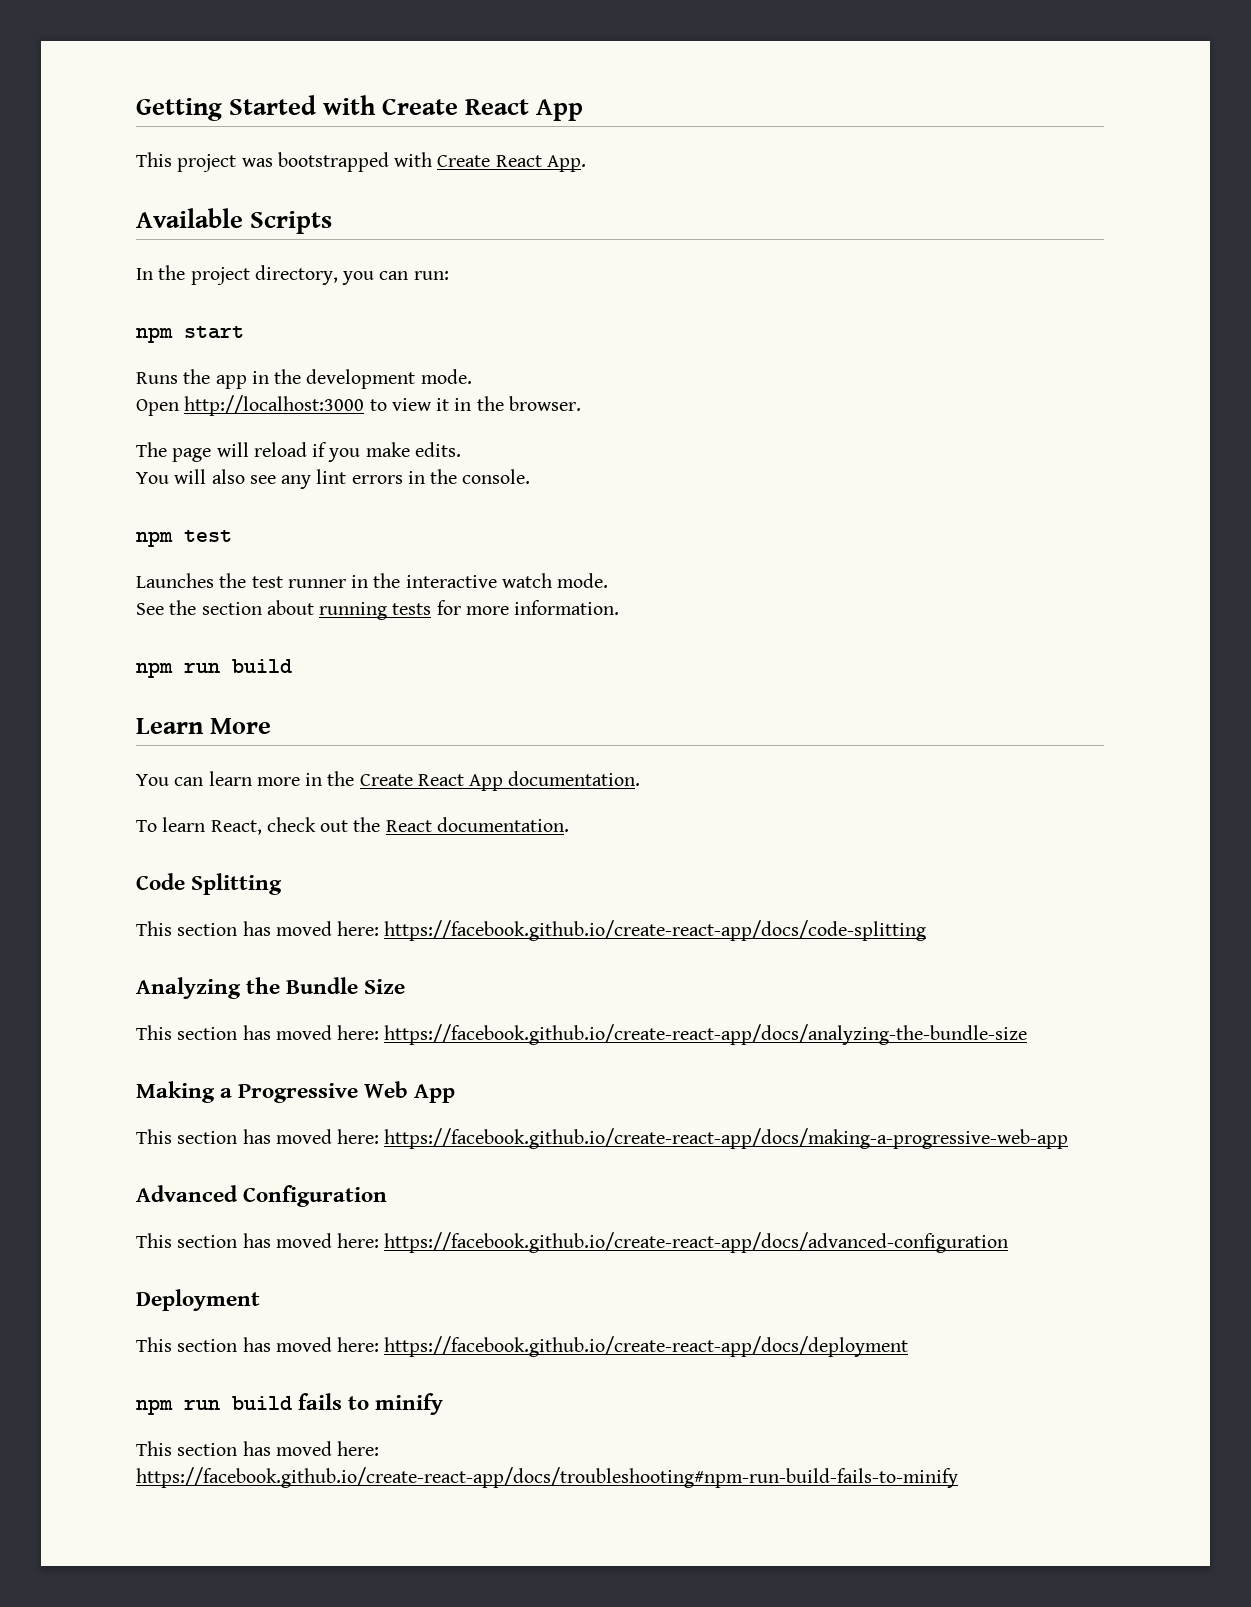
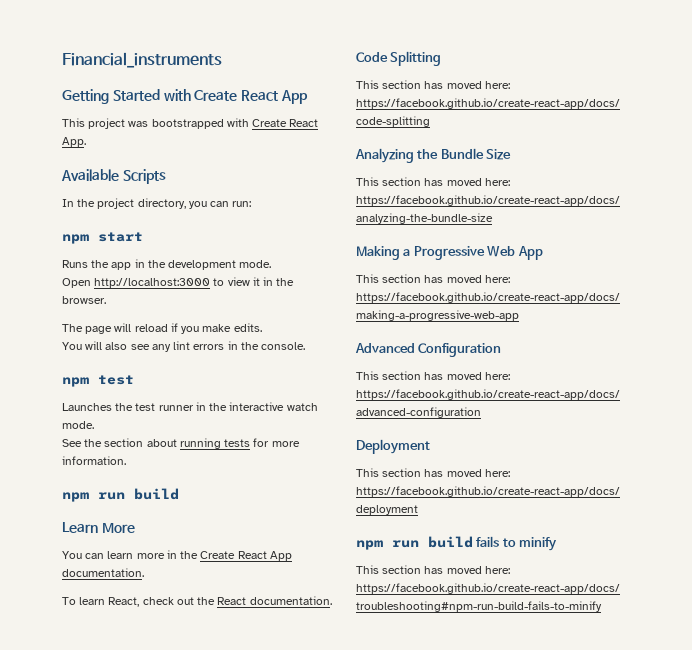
(136, 109) none -> [62,52,222,68] Financial_instruments //

